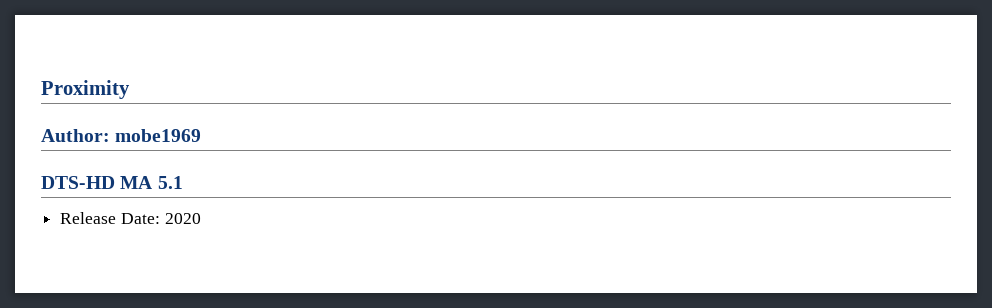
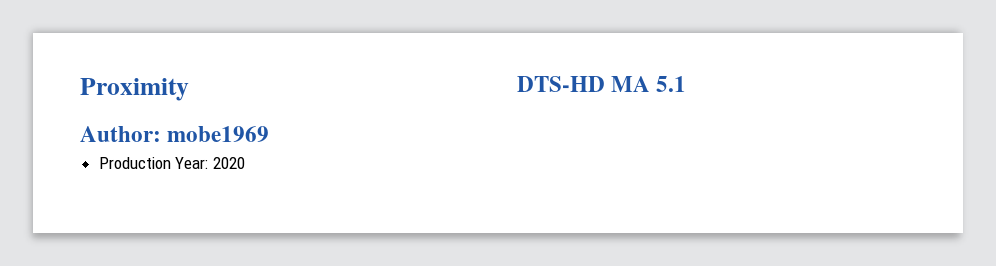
(202, 135) none -> [98,157,245,169] // Production Year: 2020
[60,212,201,224] // Release Date: 2020 -> (687, 84) none

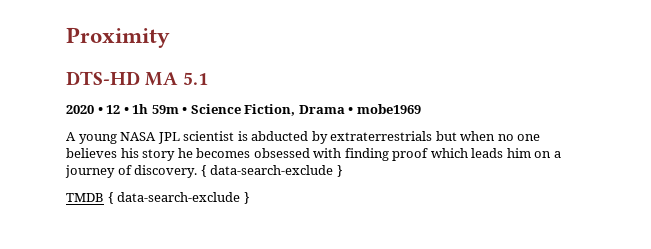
[80,126,270,142] [98,157,245,169] [517,76,687,92] Author: mobe1969 // Production Year: 2020 // DTS-HD MA 5.1 -> [66,71,208,86] [66,104,421,116] [66,131,541,144] [66,148,561,161] [65,165,343,178] [66,192,250,204] DTS-HD MA 5.1 // 2020 • 12 • 1h 59m • Science Fiction, Drama • mobe1969 // A young NASA JPL scientist is abducted by extraterrestrials but when no one believes his story he becomes obsessed with finding proof which leads him on a journey of discovery. { data-search-exclude } // TMDB { data-search-exclude }

